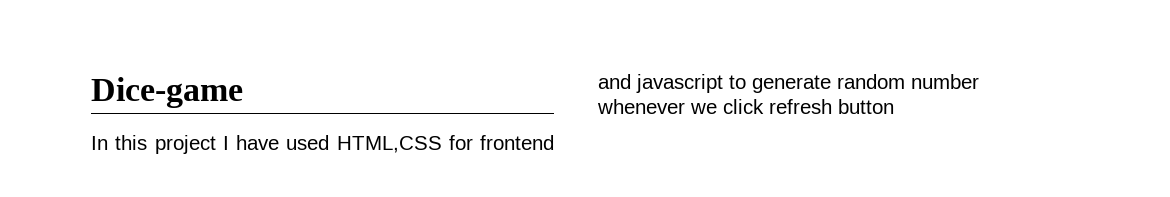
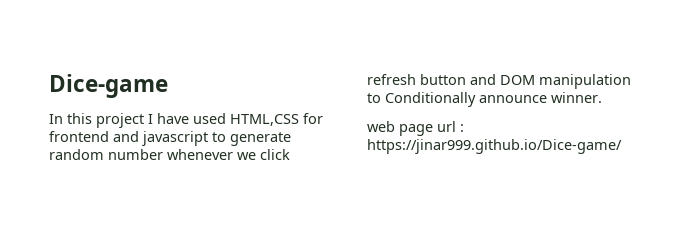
(894, 106) none -> [470,74,631,89] [367,92,602,107] [367,121,464,136] [367,139,622,154] and DOM manipulation to Conditionally announce winner. // web page url : https://jinar999.github.io/Dice-game/

